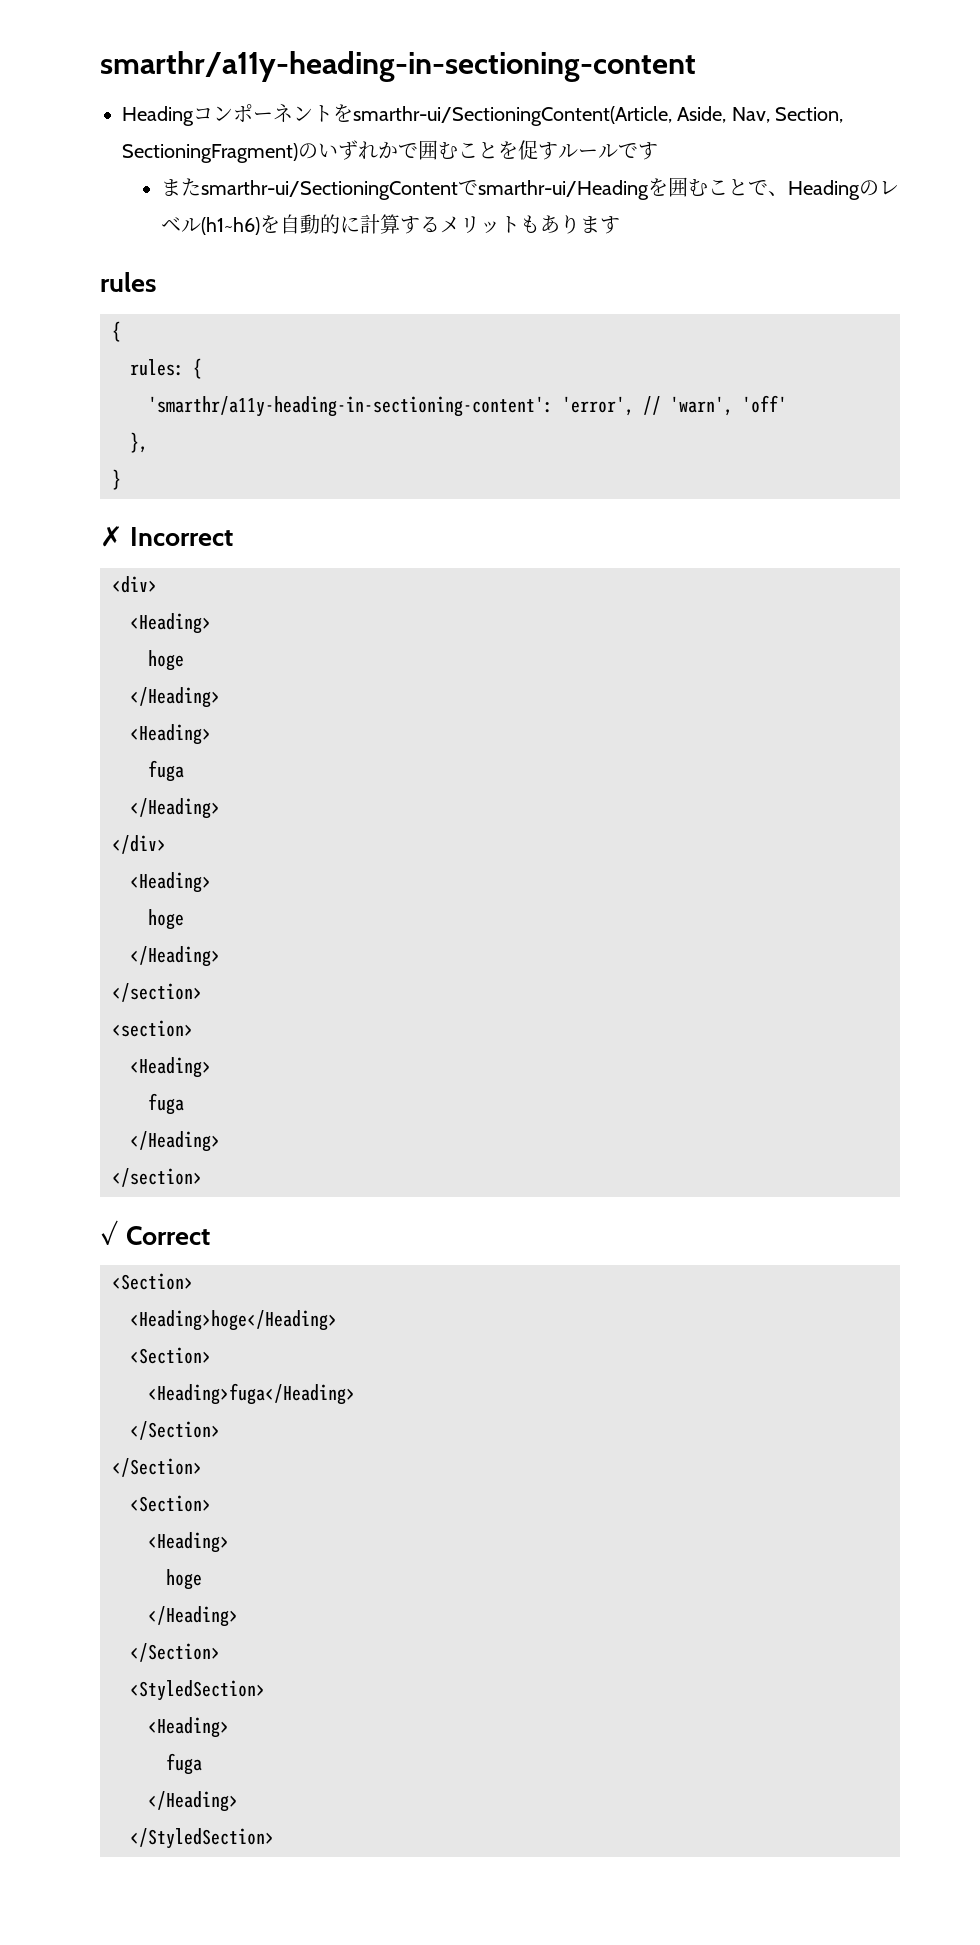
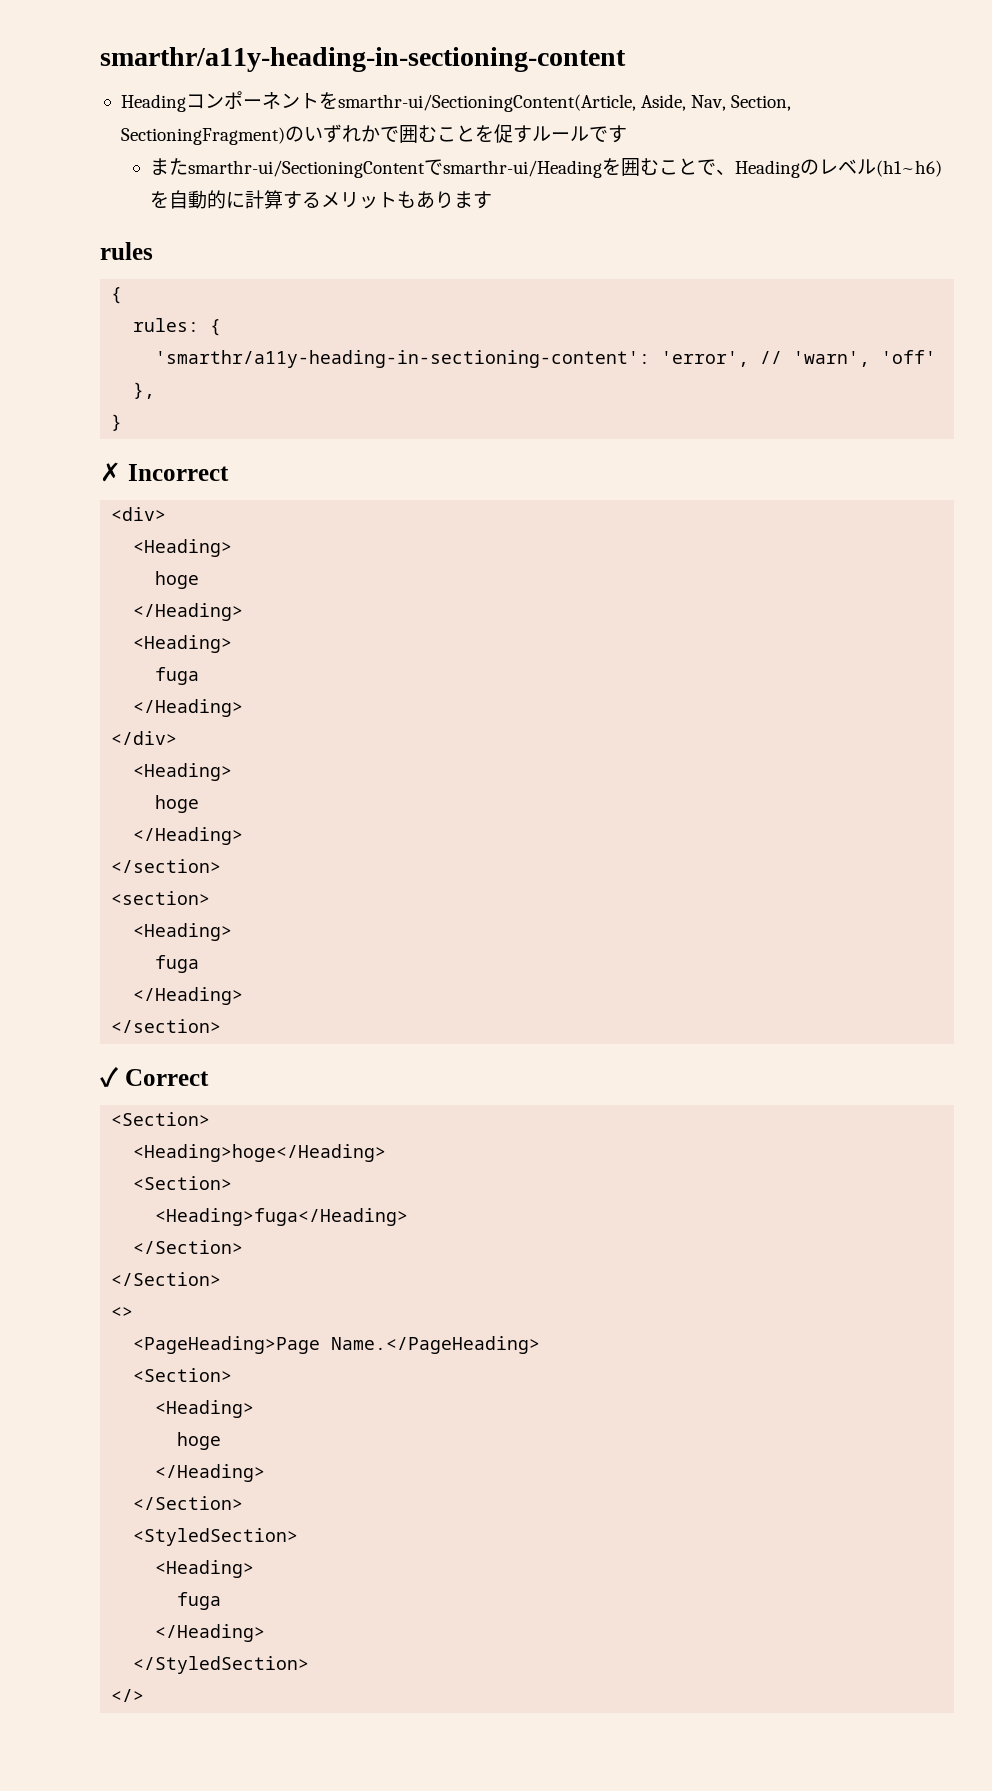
(202, 1467) none -> [111,1307,134,1318] [133,1336,541,1354] // <> // <PageHeading>Page Name.</PageHeading>
(274, 1838) none -> [111,1689,145,1702] // </>

